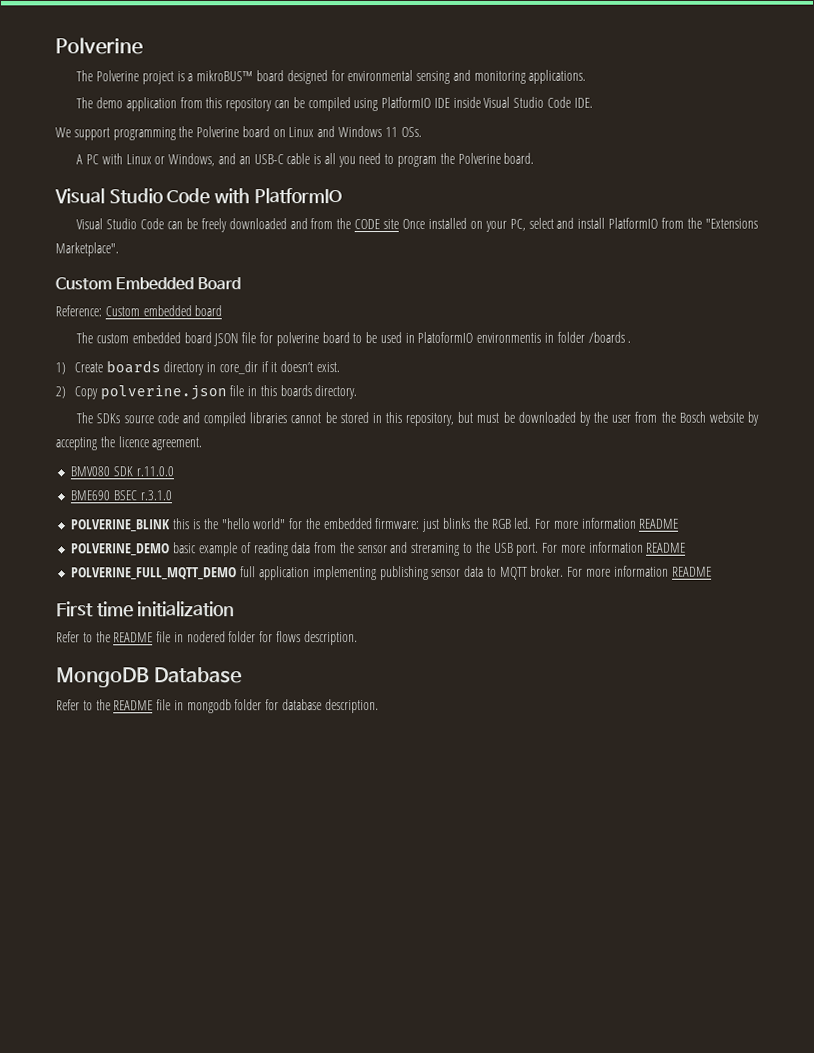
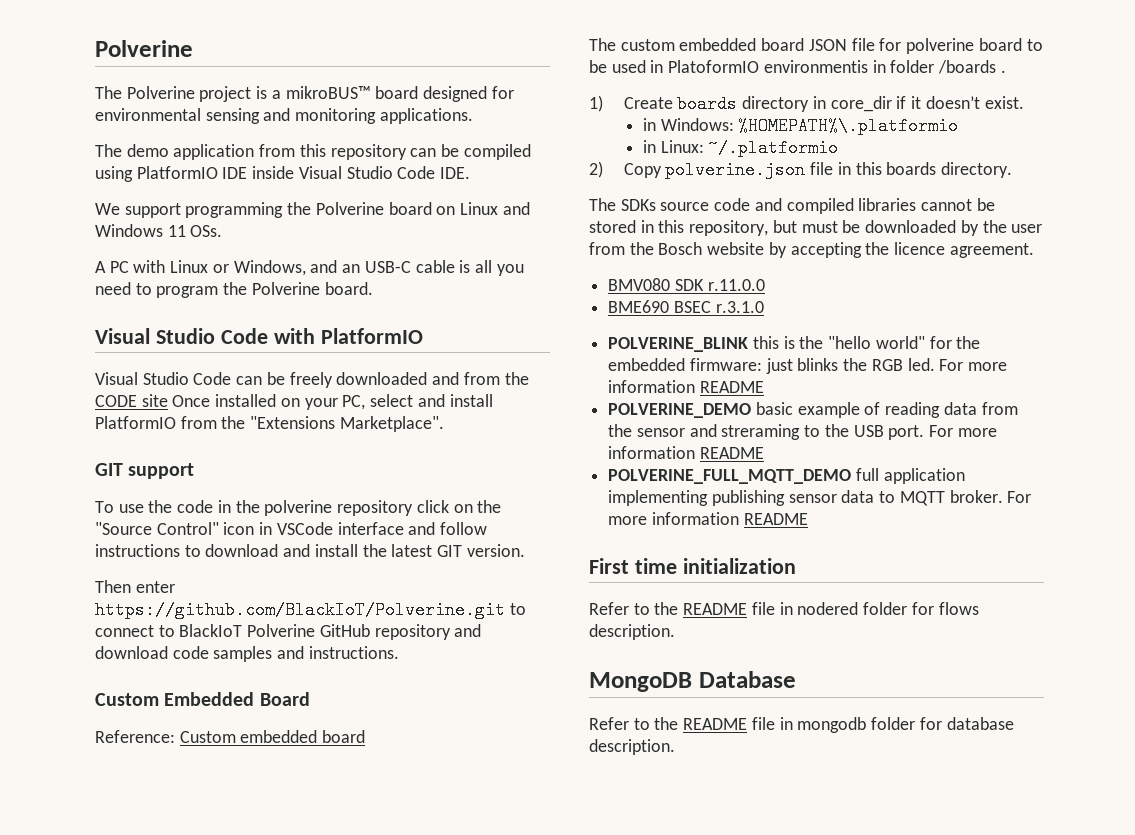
(119, 249) none -> [95,463,195,479] [95,500,502,516] [95,522,488,535] [95,544,525,557] [95,580,175,593] [95,601,526,619] [95,624,482,640] [95,646,399,662] // GIT support // To use the code in the polverine repository click on the "Source Control" icon in VSCode interface and follow instructions to download and install the latest GIT version. // Then enter https://github.com/BlackIoT/Polverine.git to connect to BlackIoT Polverine GitHub repository and download code samples and instructions.
(341, 367) none -> [642,117,959,135] [642,139,839,157] // in Windows: %HOMEPATH%\.platformio // in Linux: ~/.platformio

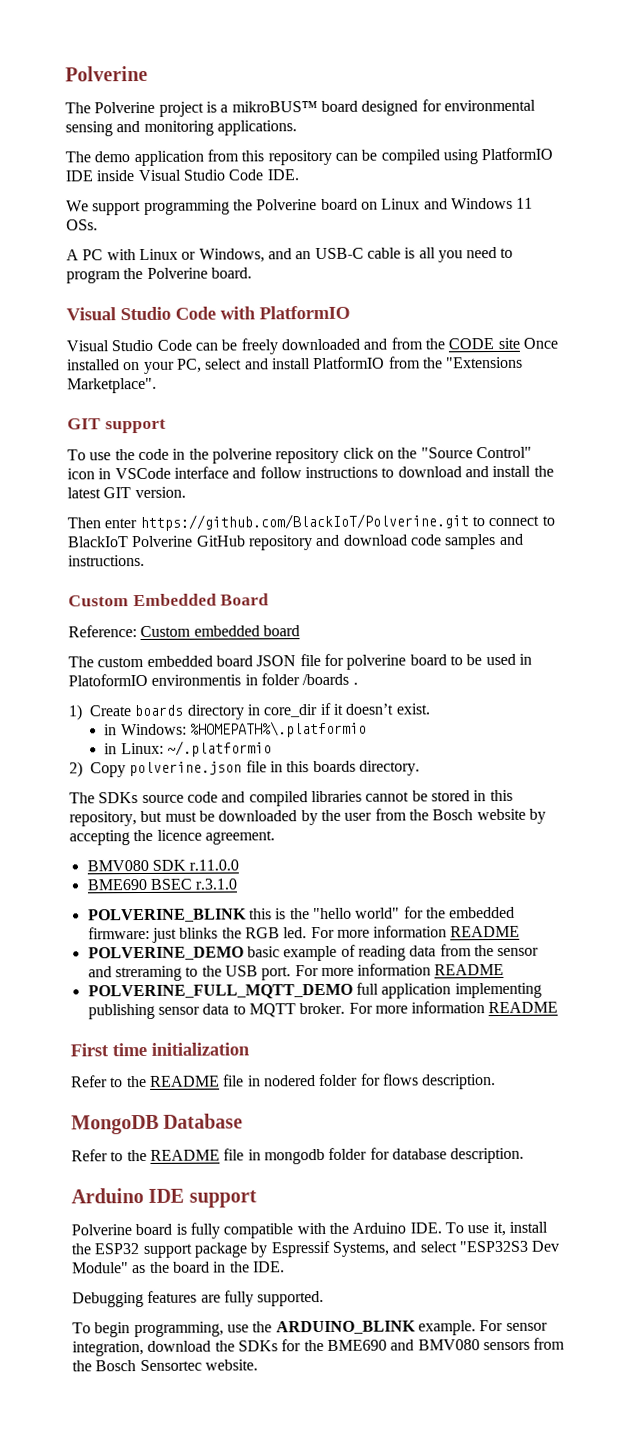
(675, 747) none -> [71,1187,257,1208] [71,1221,548,1239] [71,1240,560,1259] [72,1261,285,1274] [72,1290,325,1308] [72,1319,548,1338] [72,1337,566,1357] [72,1359,258,1372] // Arduino IDE support // Polverine board is fully compatible with the Arduino IDE. To use it, install the ESP32 support package by Espressif Systems, and select "ESP32S3 Dev Module" as the board in the IDE. // Debugging features are fully supported. // To begin programming, use the ARDUINO_BLINK example. For sensor integration, download the SDKs for the BME690 and BMV080 sensors from the Bosch Sensortec website.

